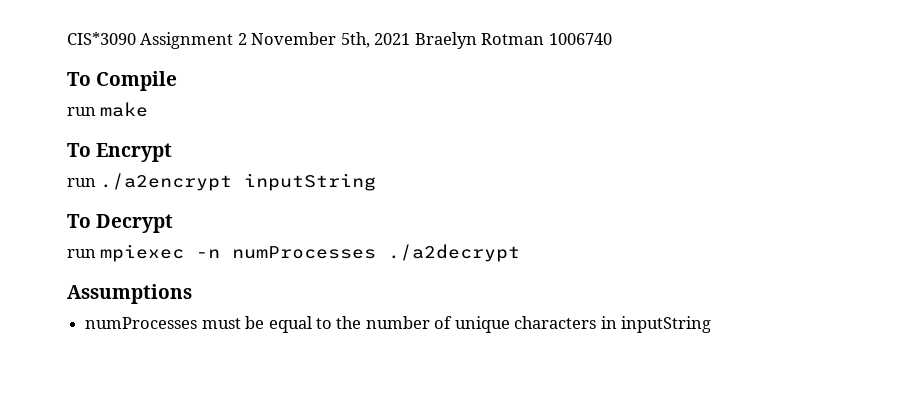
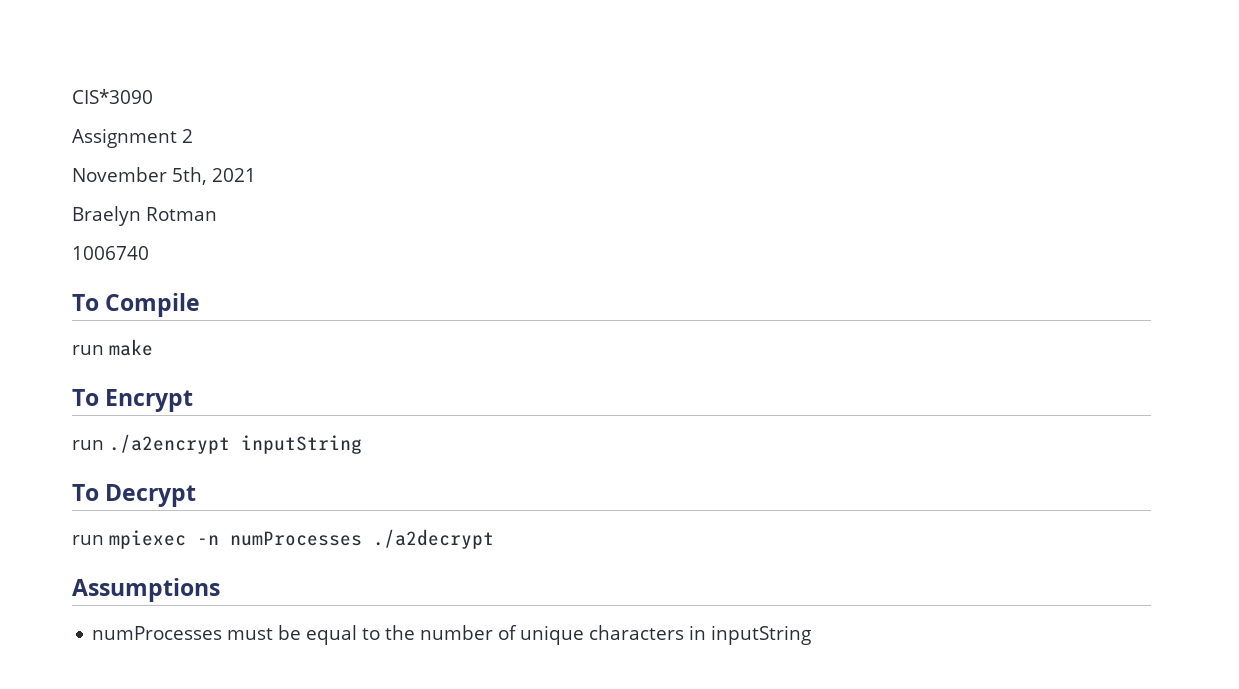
(136, 38) none -> (153, 96) //
(247, 39) none -> (193, 136) //
(411, 39) none -> (256, 175) //
(545, 39) none -> (217, 214) //

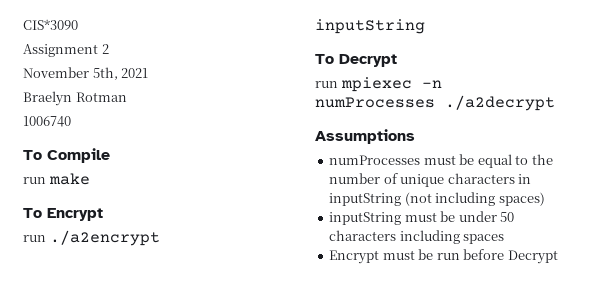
(812, 635) none -> [404,192,545,206] [329,211,515,225] [329,230,505,244] [329,249,558,264] (not including spaces) // inputString must be under 50 characters including spaces // Encrypt must be run before Decrypt

